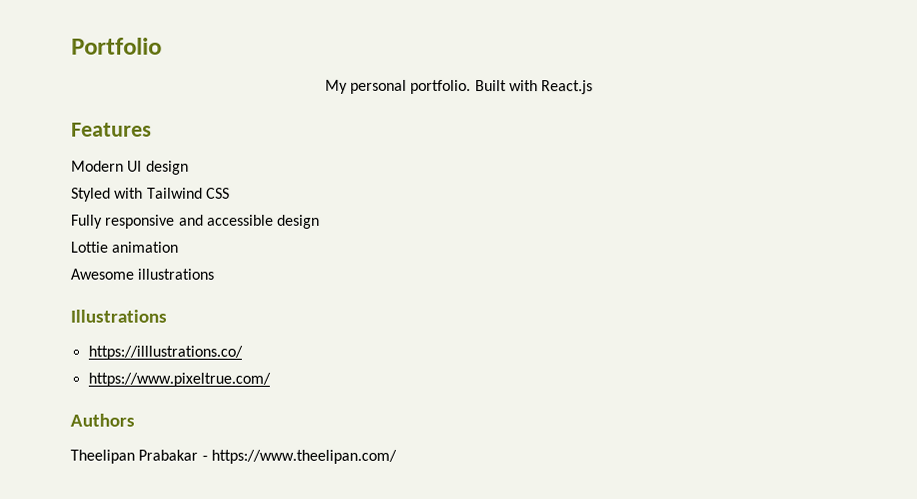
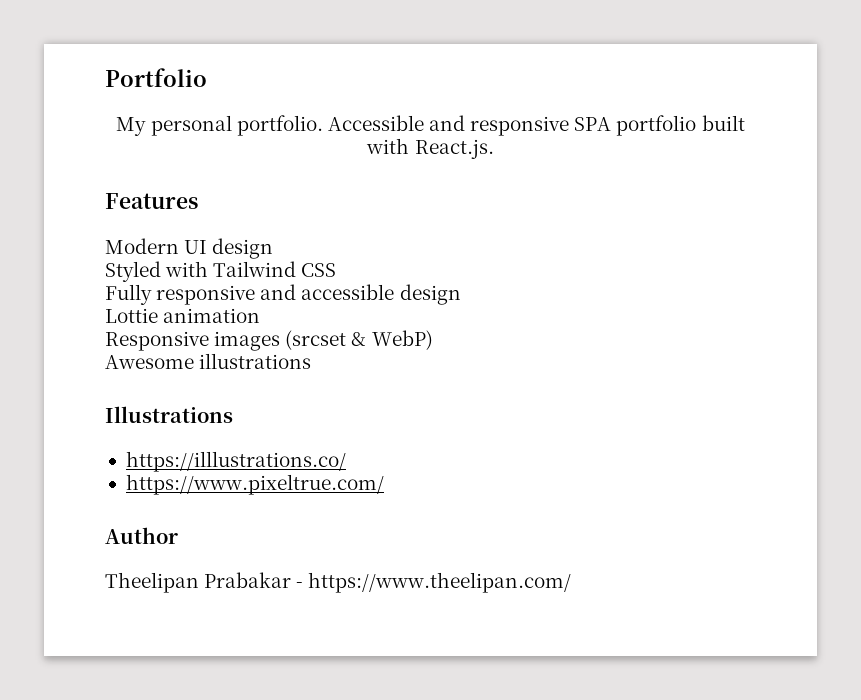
[474,80,594,95] Built with React.js -> [327,115,745,136] [366,138,494,159] Accessible and responsive SPA portfolio built with React.js.
(180, 247) none -> [105,330,433,351] // Responsive images (srcset & WebP)
[70,413,135,427] Authors -> [105,527,178,544] Author

